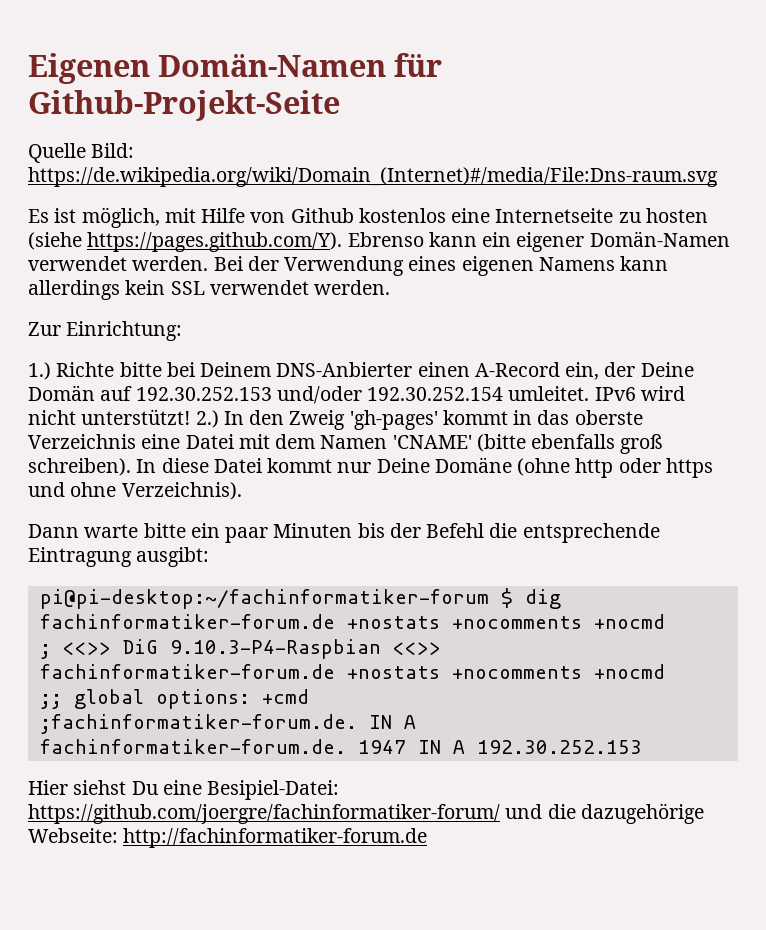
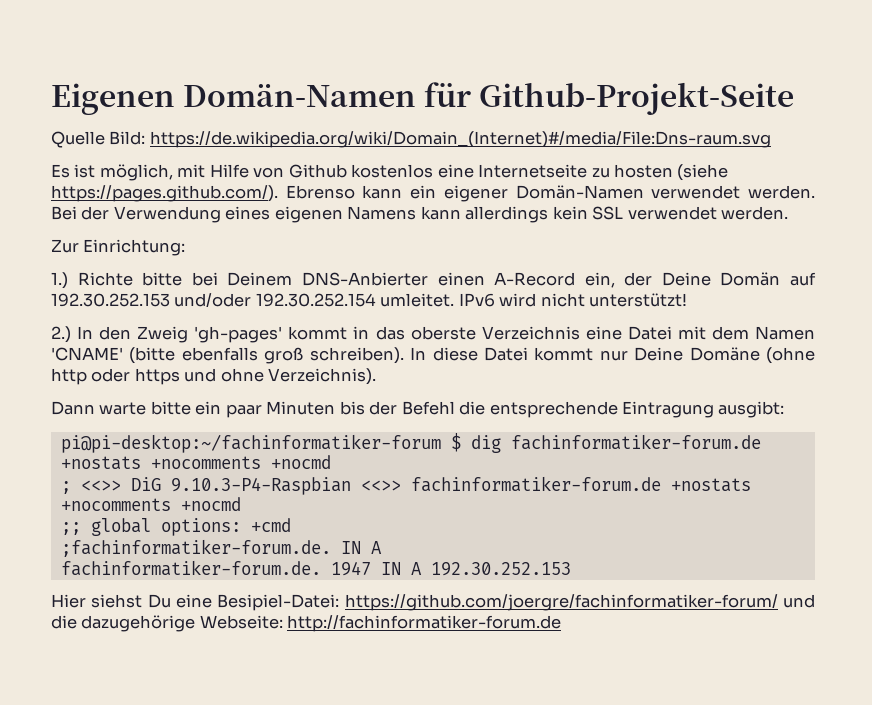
[87,232,343,252] https://pages.github.com/Y). -> [51,185,278,202] https://pages.github.com/).
(191, 417) none -> (688, 300) //

